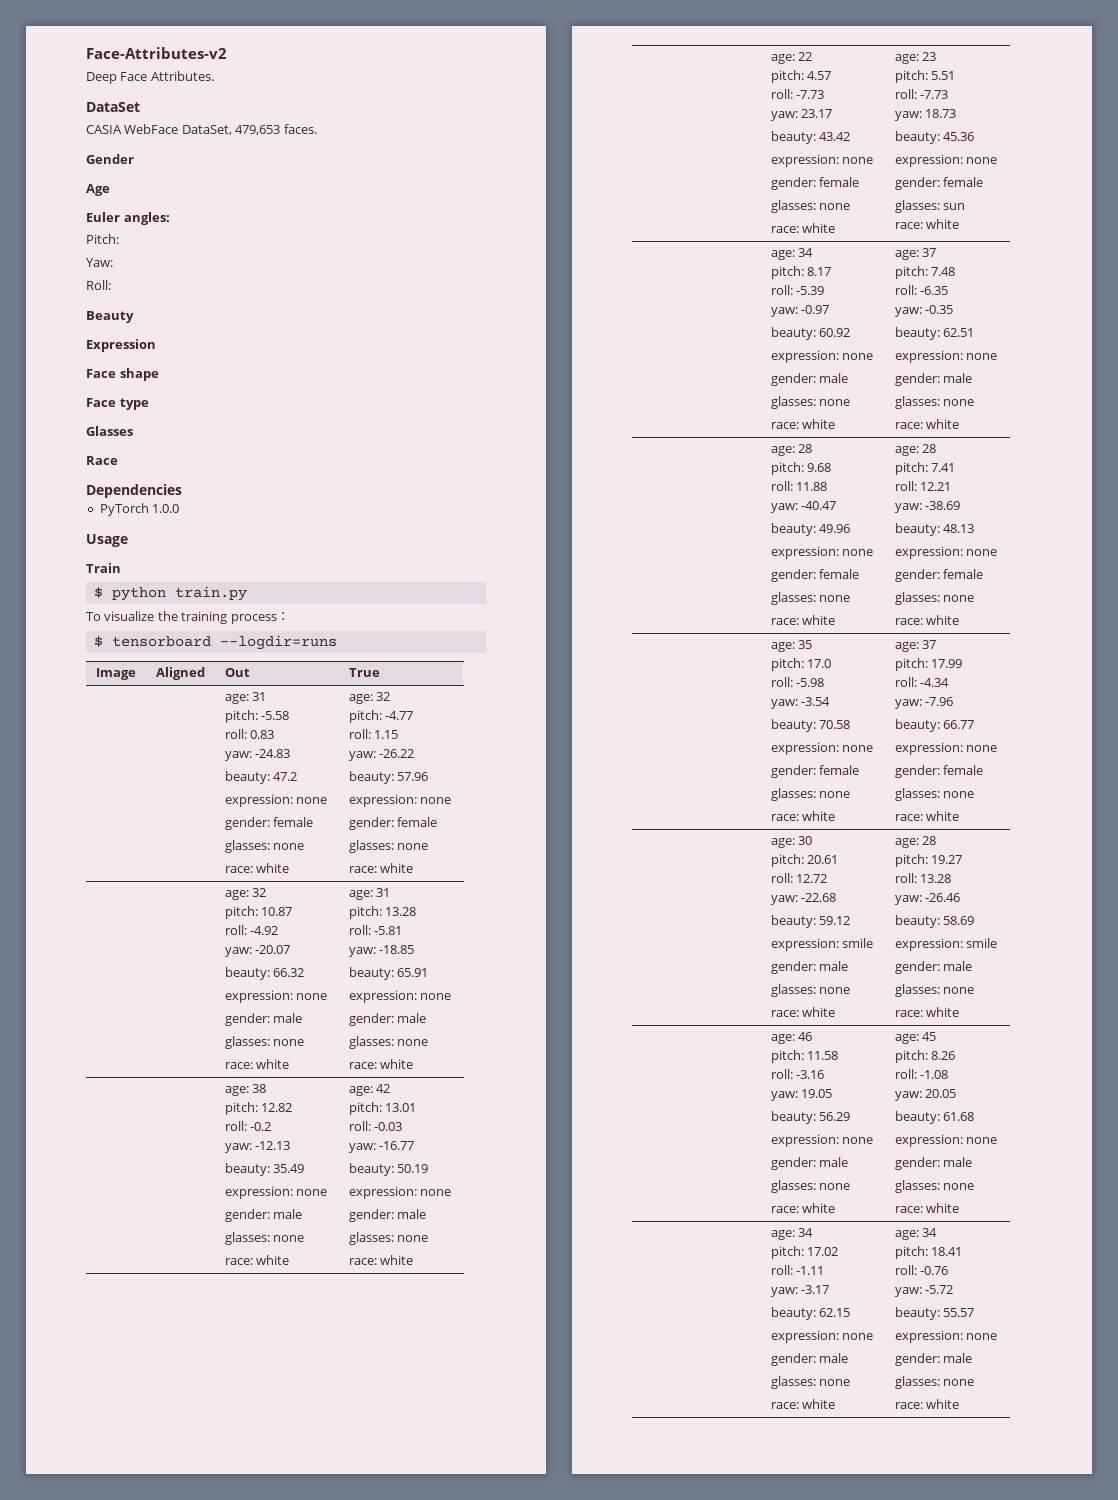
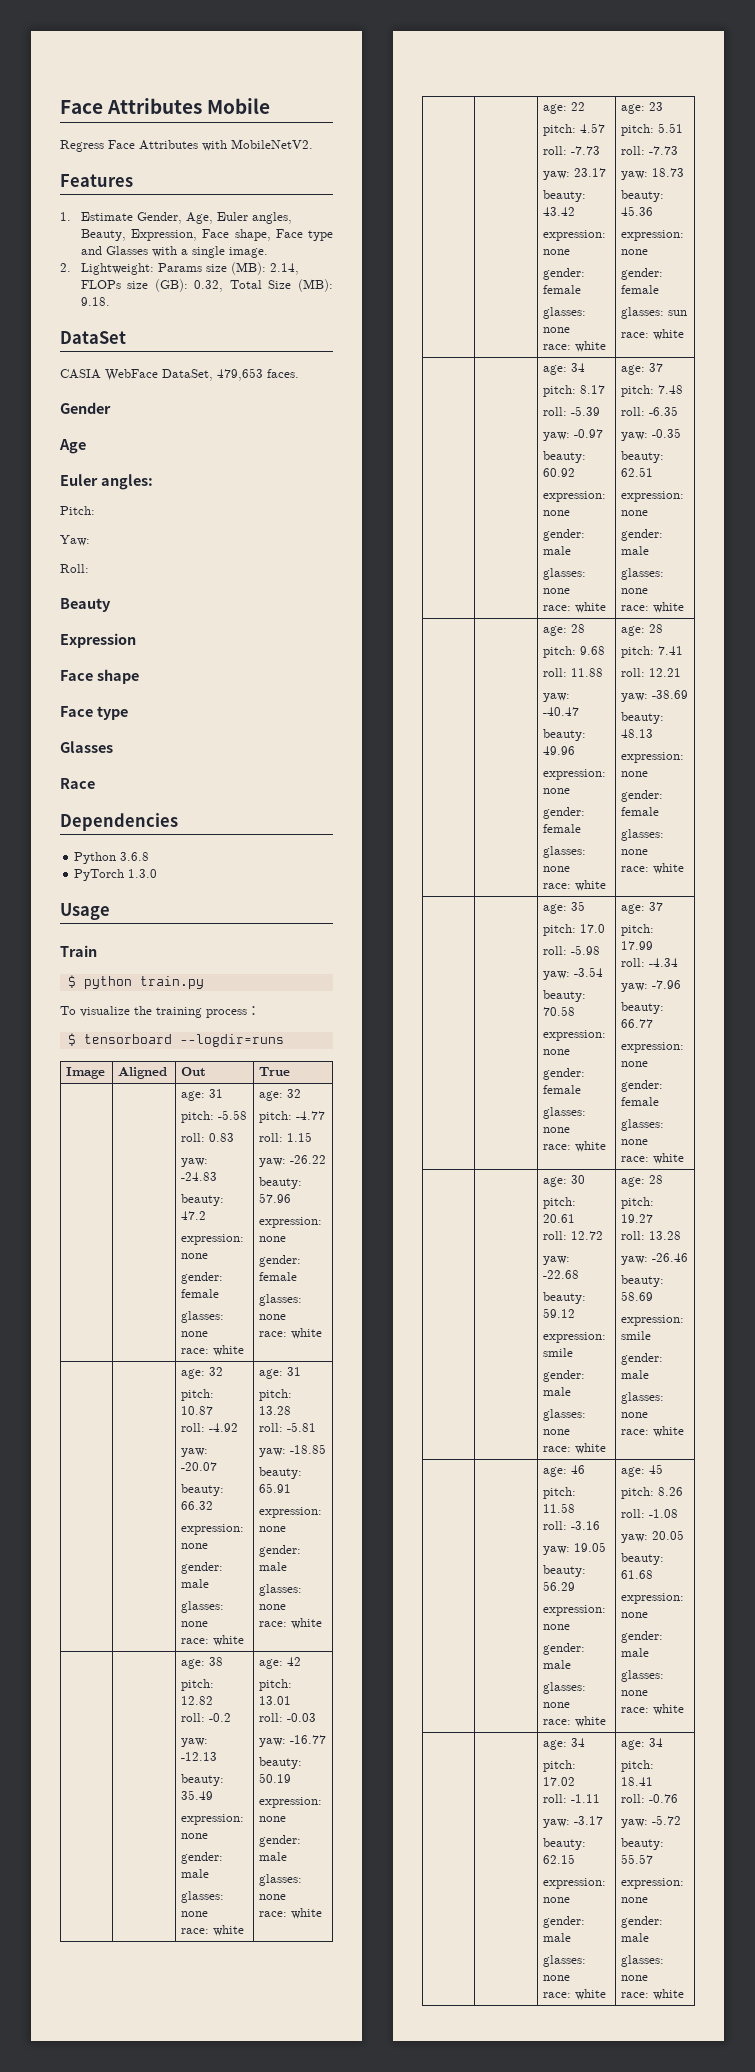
[86,47,227,59] [86,71,214,84] Face-Attributes-v2 // Deep Face Attributes. -> [60,98,271,114] [60,139,313,152] [60,174,133,187] [60,212,292,224] [80,229,333,241] [80,246,268,258] [60,262,299,275] [80,279,333,292] [80,297,110,306] Face Attributes Mobile // Regress Face Attributes with MobileNetV2. // Features // 1. Estimate Gender, Age, Euler angles, Beauty, Expression, Face shape, Face type and Glasses with a single image. // 2. Lightweight: Params size (MB): 2.14, FLOPs size (GB): 0.32, Total Size (MB): 9.18.
(182, 491) none -> [74,852,150,864] // Python 3.6.8
[152,504,180,513] 1.0.0 -> [128,869,158,878] 1.3.0

